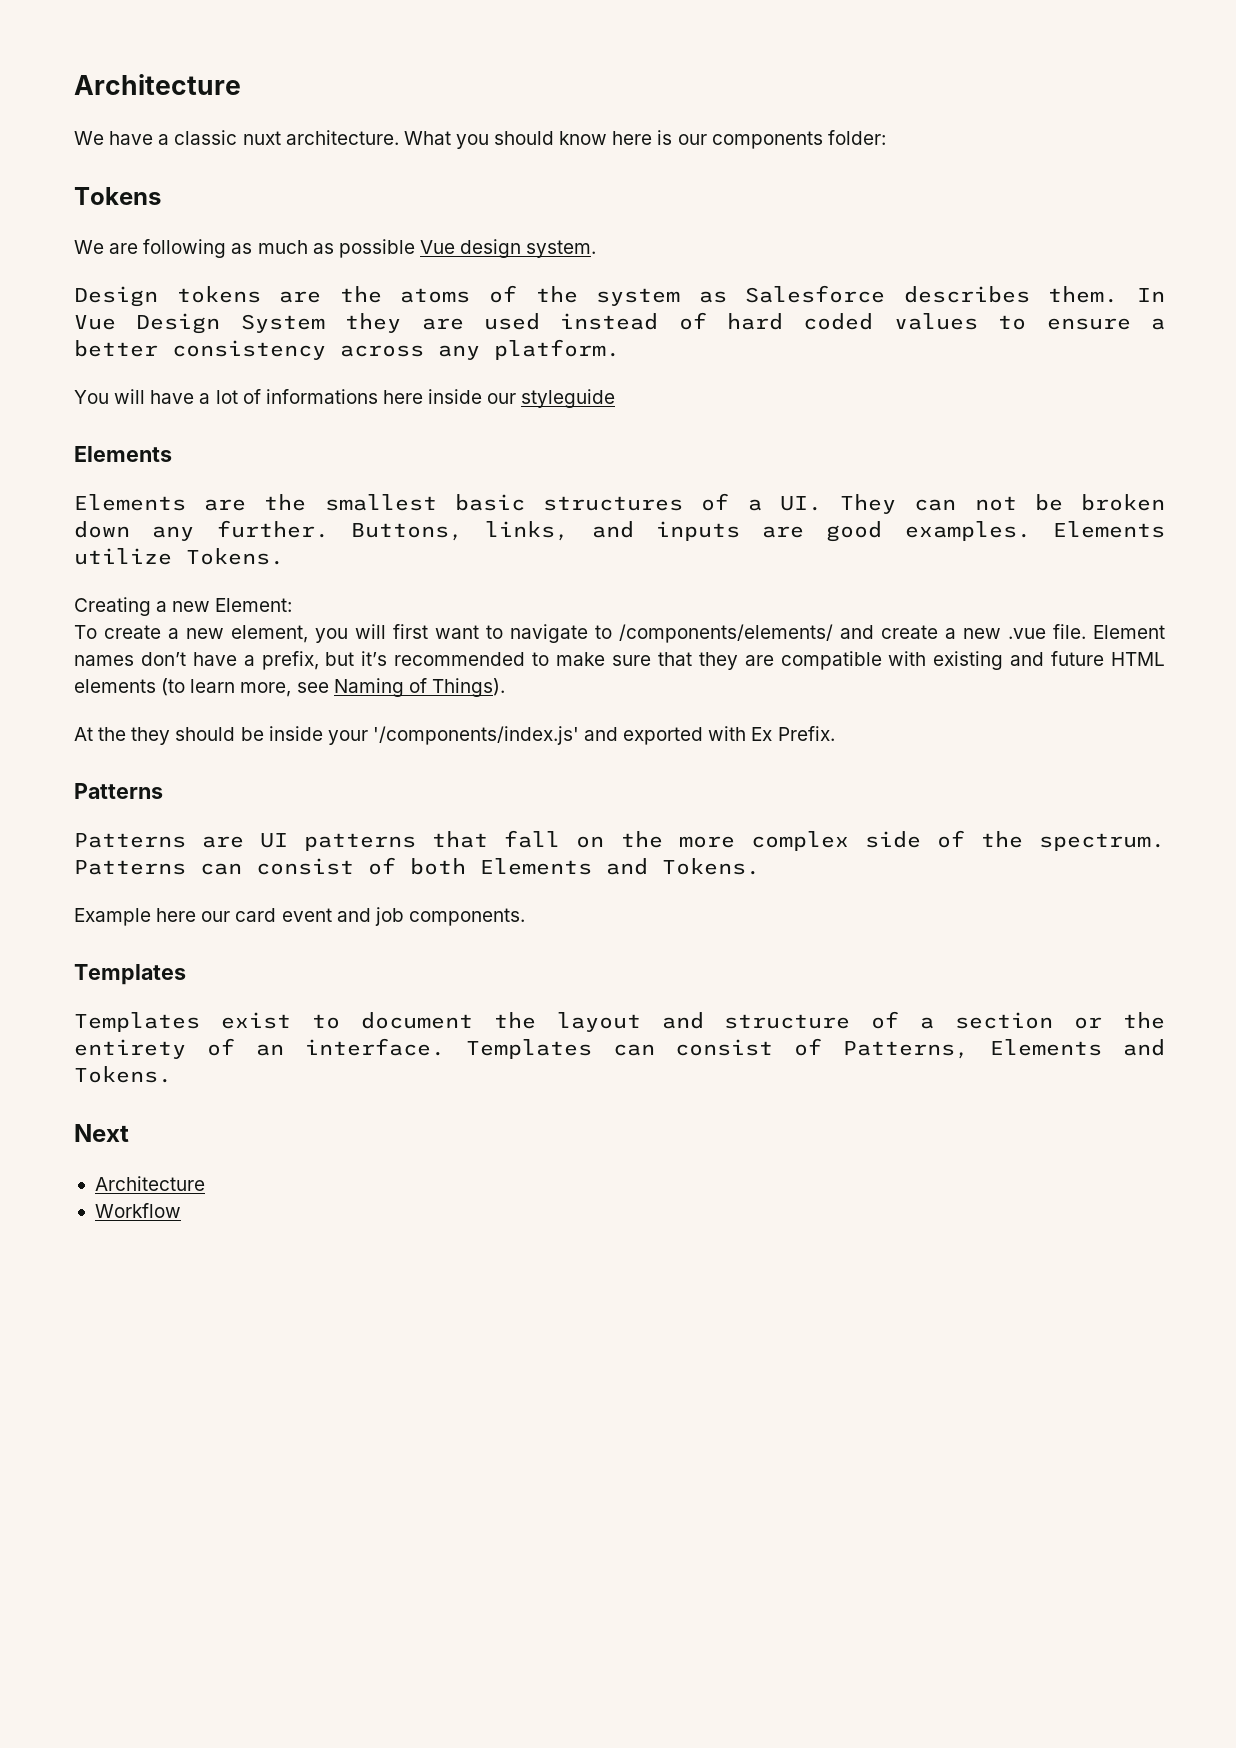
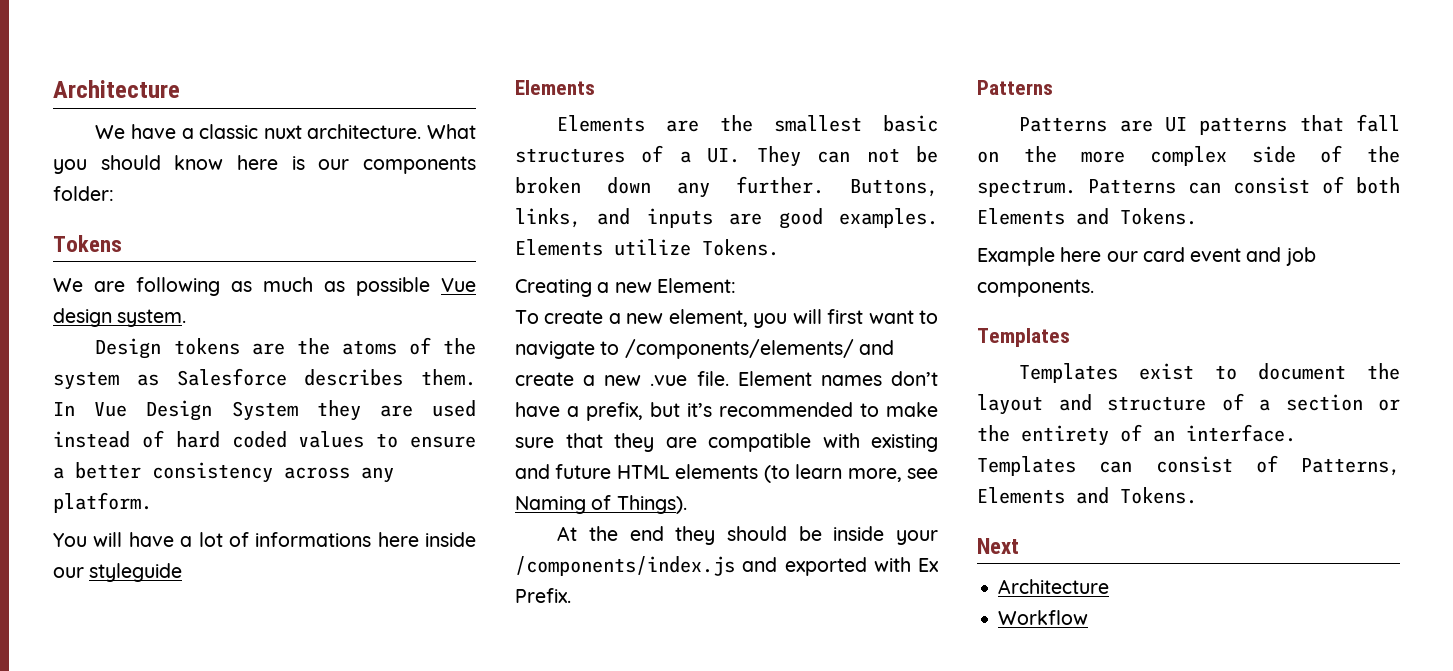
(127, 734) none -> [629,526,664,541] end
[372,726,579,745] '/components/index.js' -> [515,556,735,576] /components/index.js

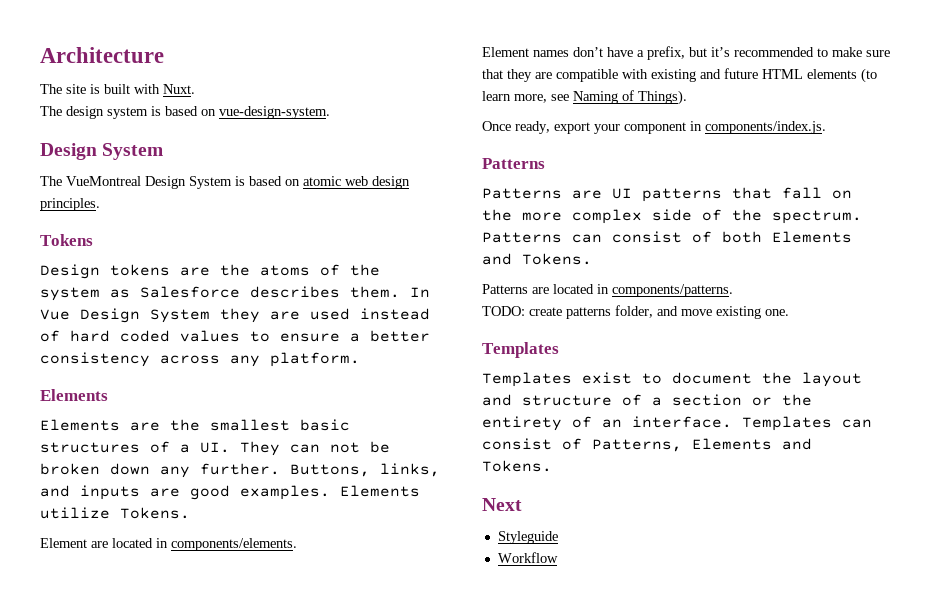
[53,80,180,98] [95,124,476,139] [53,155,476,174] [53,186,114,201] [53,235,122,252] [53,277,476,296] [53,308,187,327] Architecture // We have a classic nuxt architecture. What you should know here is our components folder: // Tokens // We are following as much as possible Vue design system. -> [40,47,164,63] [40,84,195,94] [40,106,330,119] [40,143,164,160] [40,176,410,189] [40,198,100,211] [40,234,93,246] Architecture // The site is built with Nuxt. // The design system is based on vue-design-system. // Design System // The VueMontreal Design System is based on atomic web design principles. // Tokens
[53,532,476,547] [53,563,183,582] // You will have a lot of informations here inside our styleguide -> (360, 359) none
[515,278,736,297] [515,309,938,328] [515,339,894,359] [515,371,729,386] Creating a new Element: // To create a new element, you will first want to navigate to /components/elements/ and create a new .vue file. -> [40,538,297,551] Element are located in components/elements. //
[557,526,938,545] [515,556,939,576] [515,588,571,603] At the end they should be inside your /components/index.js and exported with Ex Prefix. -> [482,121,826,134] Once ready, export your component in components/index.js.
[977,247,1316,266] [977,279,1094,297] Example here our card event and job components. -> [482,284,733,297] [482,305,789,319] Patterns are located in components/patterns. // TODO: create patterns folder, and move existing one.
[998,579,1110,594] Architecture -> [497,531,558,544] Styleguide

